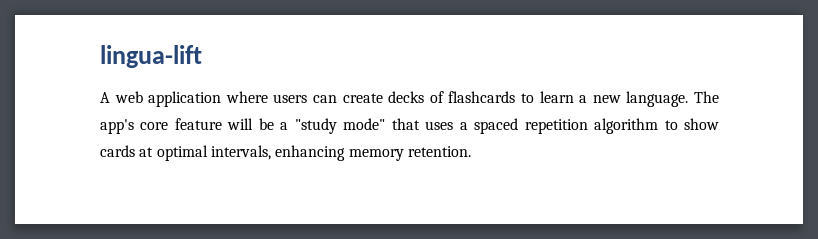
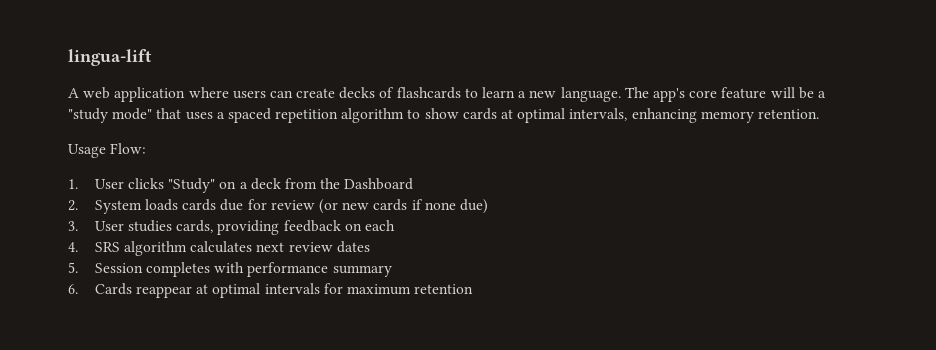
(471, 151) none -> [68,143,147,158] [68,178,414,193] [68,199,488,214] [68,220,396,235] [68,241,370,256] [68,262,392,277] [68,283,474,298] // Usage Flow: // 1. User clicks "Study" on a deck from the Dashboard // 2. System loads cards due for review (or new cards if none due) // 3. User studies cards, providing feedback on each // 4. SRS algorithm calculates next review dates // 5. Session completes with performance summary // 6. Cards reappear at optimal intervals for maximum retention

